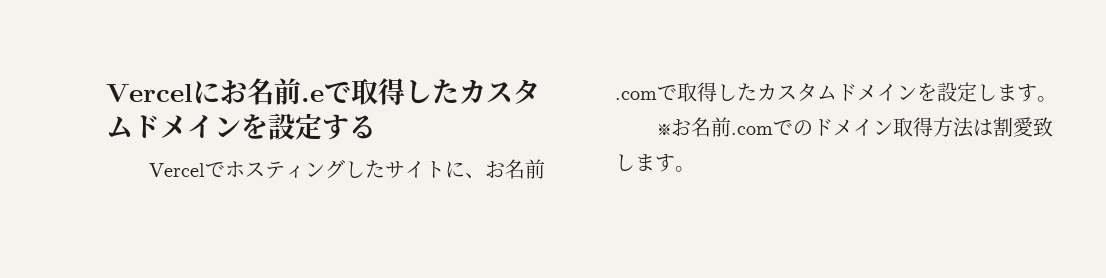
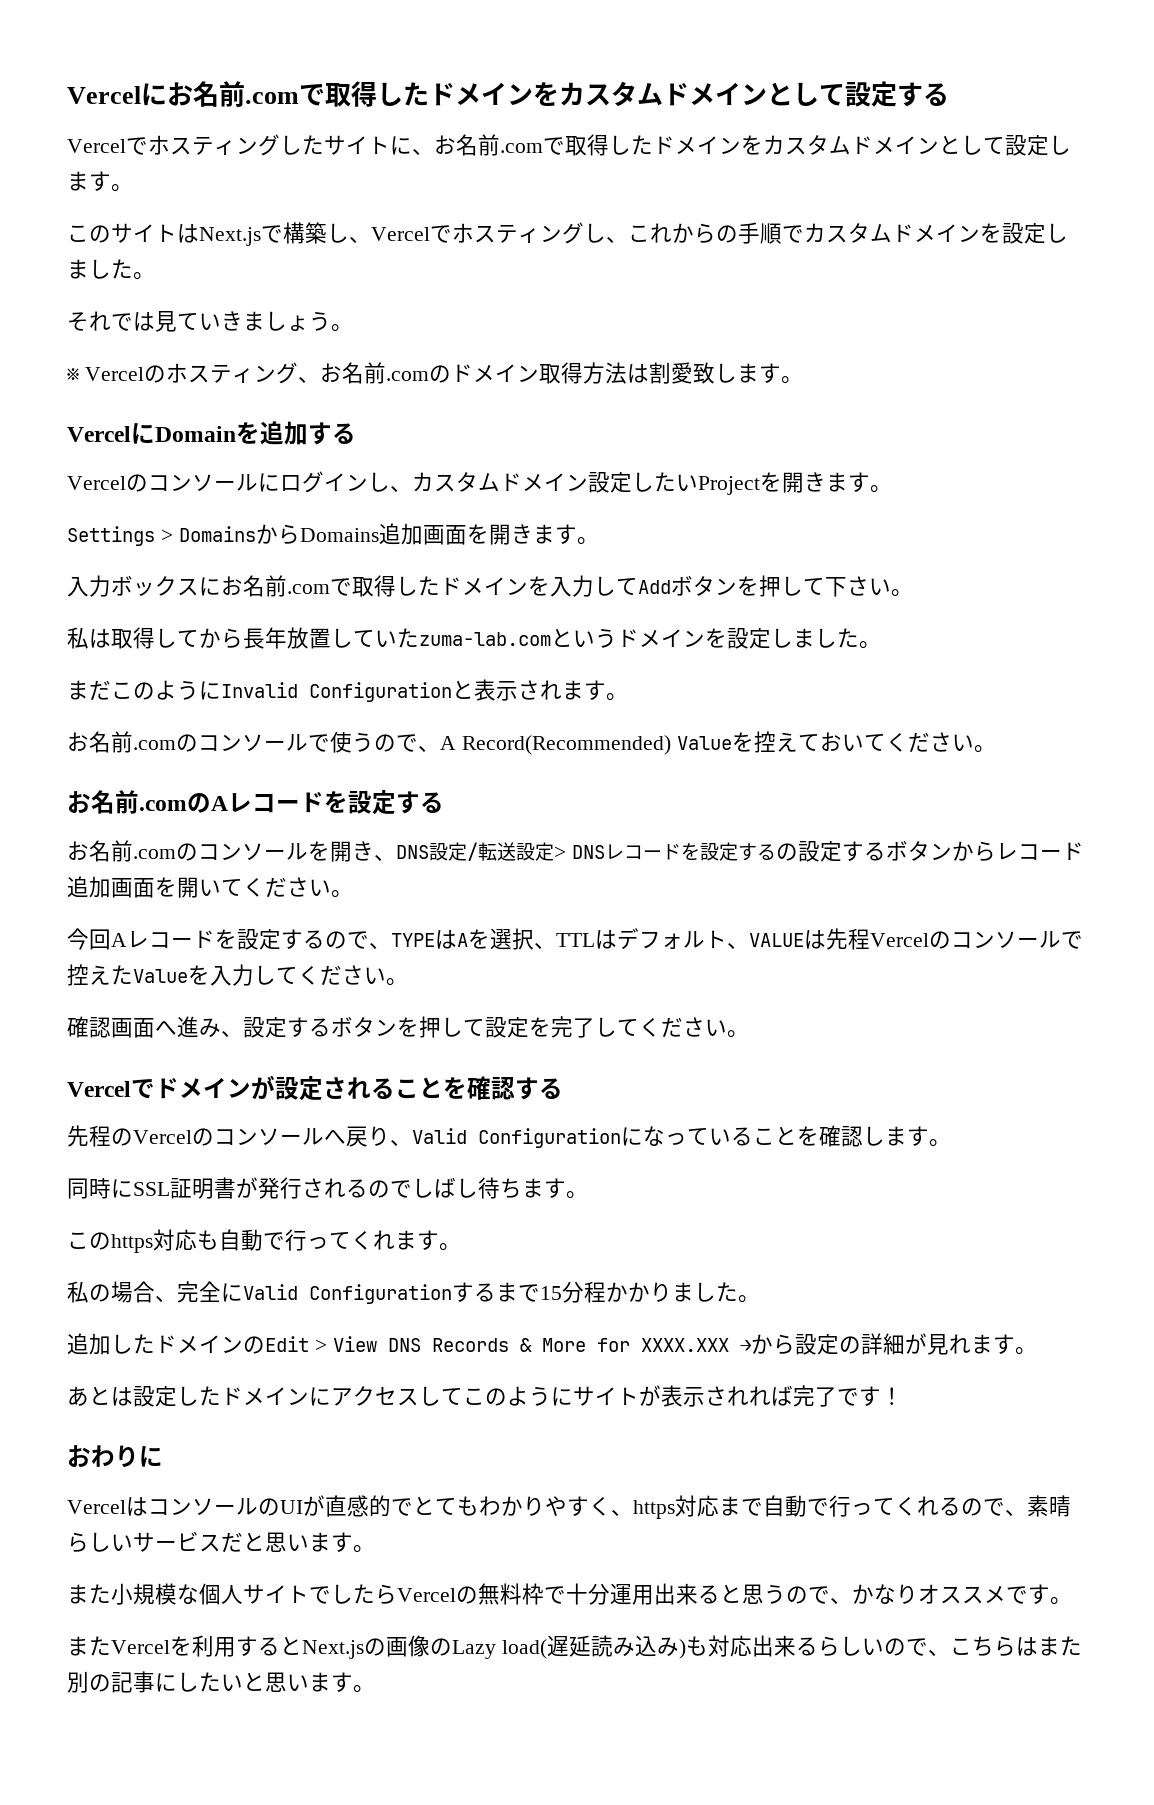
[301,78,540,105] [106,114,268,139] .eで取得したカスタムドメインを -> [245,81,845,107] .comで取得したドメインをカスタムドメインとして
(757, 92) none -> [653,135,1071,156] [67,171,133,192] [67,222,804,246] ドメインをカスタムドメインとして設定します。 // このサイトはNext.jsで構築し、Vercelでホスティングし、これからの手順で
[1017,84,1057,102] [658,117,794,137] す。 // ※お名前.comで -> [89,259,155,280] [67,311,353,332] [67,362,429,384] した。 // それでは見ていきましょう。 // ※ Vercelのホスティング、お名前.com
(695, 169) none -> [67,421,356,445] [67,471,892,495] [67,523,599,546] [67,575,913,597] [67,627,881,649] [67,679,628,702] [67,731,996,755] [67,790,444,815] [67,840,1084,862] [67,876,353,898] [67,928,1083,950] [67,964,408,986] [67,1016,749,1038] [67,1075,563,1101] [67,1125,951,1148] [67,1177,588,1199] [67,1229,461,1253] [67,1281,760,1304] [67,1333,1037,1355] [67,1385,903,1407] [67,1445,163,1468] [67,1495,1071,1519] [67,1531,375,1553] [67,1583,1072,1605] [67,1635,1082,1659] [67,1671,375,1693] // VercelにDomainを追加する // Vercelのコンソールにログインし、カスタムドメイン設定したいProjectを開きます。 // Settings > DomainsからDomains追加画面を開きます。 // 入力ボックスにお名前.comで取得したドメインを入力してAddボタンを押して下さい。 // 私は取得してから長年放置していたzuma-lab.comというドメインを設定しました。 // まだこのようにInvalid Configurationと表示されます。 // お名前.comのコンソールで使うので、A Record(Recommended) Valueを控えておいてください。 // お名前.comのAレコードを設定する // お名前.comのコンソールを開き、DNS設定/転送設定> DNSレコードを設定するの設定するボタンからレコード追加画面を開いてください。 // 今回Aレコードを設定するので、TYPEはAを選択、TTLはデフォルト、VALUEは先程Vercelのコンソールで控えたValueを入力してください。 // 確認画面へ進み、設定するボタンを押して設定を完了してください。 // Vercelでドメインが設定されることを確認する // 先程のVercelのコンソールへ戻り、Valid Configurationになっていることを確認します。 // 同時にSSL証明書が発行されるのでしばし待ちます。 // このhttps対応も自動で行ってくれます。 // 私の場合、完全にValid Configurationするまで15分程かかりました。 // 追加したドメインのEdit > View DNS Records & More for XXXX.XXX →から設定の詳細が見れます。 // あとは設定したドメインにアクセスしてこのようにサイトが表示されれば完了です！ // おわりに // VercelはコンソールのUIが直感的でとてもわかりやすく、https対応まで自動で行ってくれるので、素晴らしいサービスだと思います。 // また小規模な個人サイトでしたらVercelの無料枠で十分運用出来ると思うので、かなりオススメです。 // またVercelを利用するとNext.jsの画像のLazy load(遅延読み込み)も対応出来るらしいので、こちらはまた別の記事にしたいと思います。

